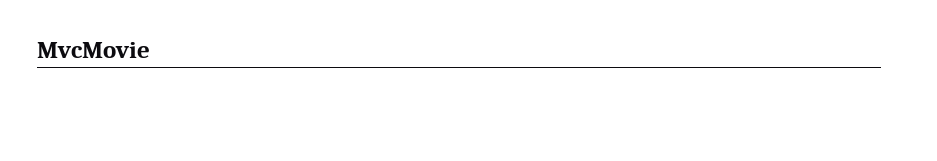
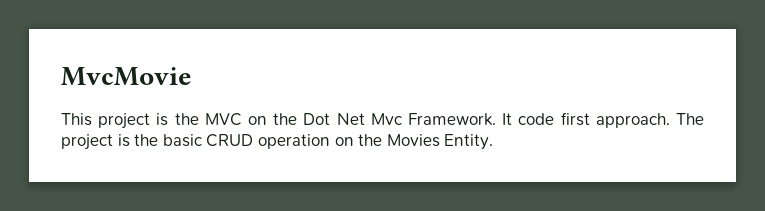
(150, 50) none -> [61,112,704,129] [61,134,494,150] // This project is the MVC on the Dot Net Mvc Framework. It code first approach. The project is the basic CRUD operation on the Movies Entity.

